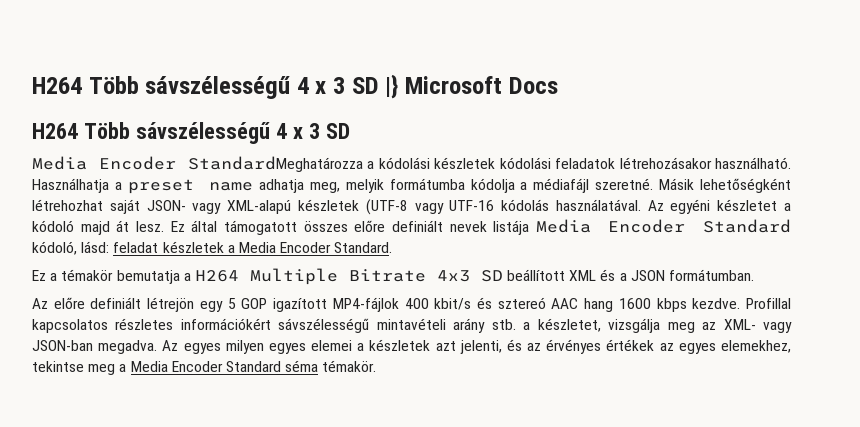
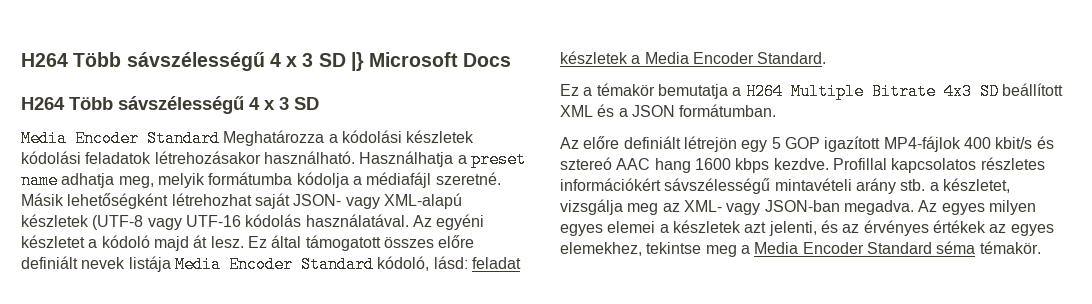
[187,156,363,172] StandardMeghatározza -> [147,130,325,147] Standard Meghatározza

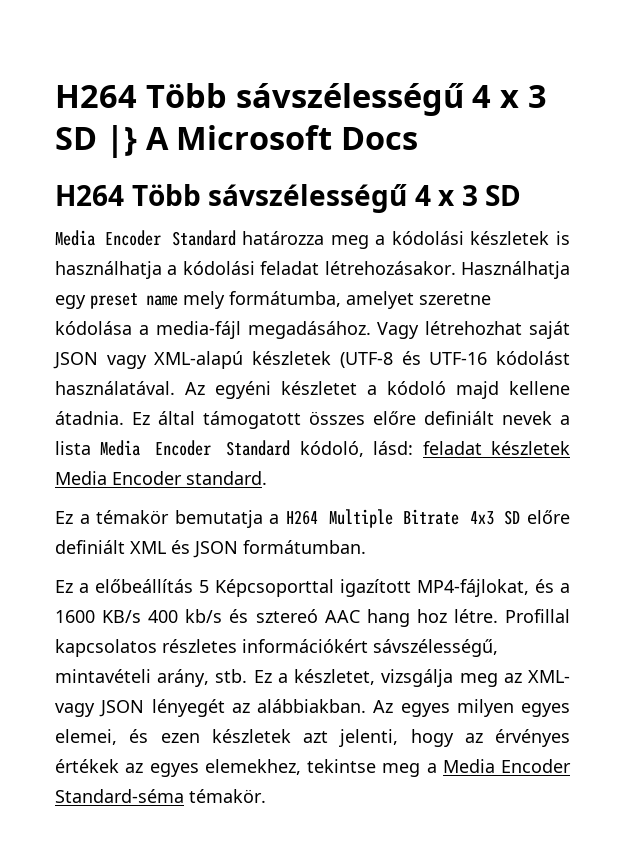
(364, 61) none -> [145,127,169,150] A
[223,130,325,146] Meghatározza -> [242,231,369,249] határozza meg
[21,151,526,168] [21,172,501,189] [21,193,169,209] kódolási feladatok létrehozásakor használható. Használhatja a preset name adhatja meg, melyik formátumba kódolja a médiafájl szeretné. Másik lehetőségként -> [556,231,571,245] [55,261,570,279] [55,291,491,309] [55,321,420,339] is használhatja a kódolási feladat létrehozásakor. Használhatja egy preset name mely formátumba, amelyet szeretne kódolása a media-fájl megadásához. Vagy
[293,194,342,206] JSON- -> [53,352,98,369] JSON
[147,214,302,230] vagy UTF-16 kódolás -> [401,351,570,365] és UTF-16 kódolást
[193,235,244,248] át lesz. -> [509,381,570,395] [55,411,124,425] kellene átadnia.
[128,256,171,272] listája -> [560,415,570,425] [55,441,91,455] a lista
[631,52,827,64] a Media Encoder Standard. -> [55,471,267,485] Media Encoder standard.
[1001,83,1063,96] beállított -> [527,510,570,524] [55,540,125,554] előre definiált
[618,108,628,117] a -> (190, 547) none
[560,136,1033,152] Az előre definiált létrejön egy 5 GOP igazított MP4-fájlok 400 kbit/s -> [55,579,570,597] [55,609,223,623] Ez a előbeállítás 5 Képcsoporttal igazított MP4-fájlokat, és a 1600 KB/s 400 kb/s
[694,158,829,173] 1600 kbps kezdve. -> [416,609,498,623] hoz létre.
[664,178,926,194] sávszélességű mintavételi arány stb. -> [373,639,498,657] [55,669,272,687] sávszélességű, mintavételi arány, stb. Ez
[764,200,914,215] JSON-ban megadva. -> [99,699,366,717] JSON lényegét az alábbiakban.
[607,221,669,233] elemei a -> [55,729,200,745] elemei, és ezen
[820,220,838,233] és -> [410,729,454,747] hogy
[866,241,976,254] Standard séma -> [55,789,184,803] Standard-séma

